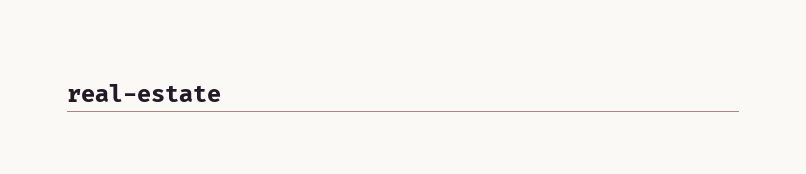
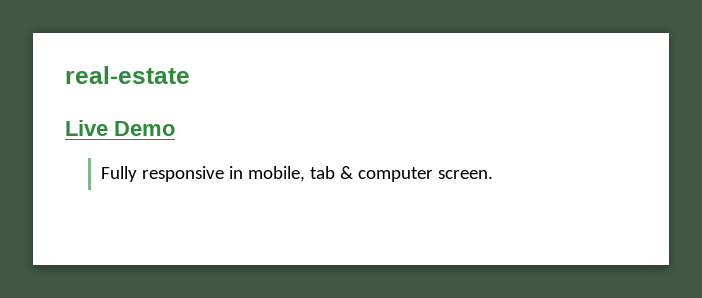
(221, 93) none -> [65,120,175,136] [100,166,493,182] // Live Demo // Fully responsive in mobile, tab & computer screen.

